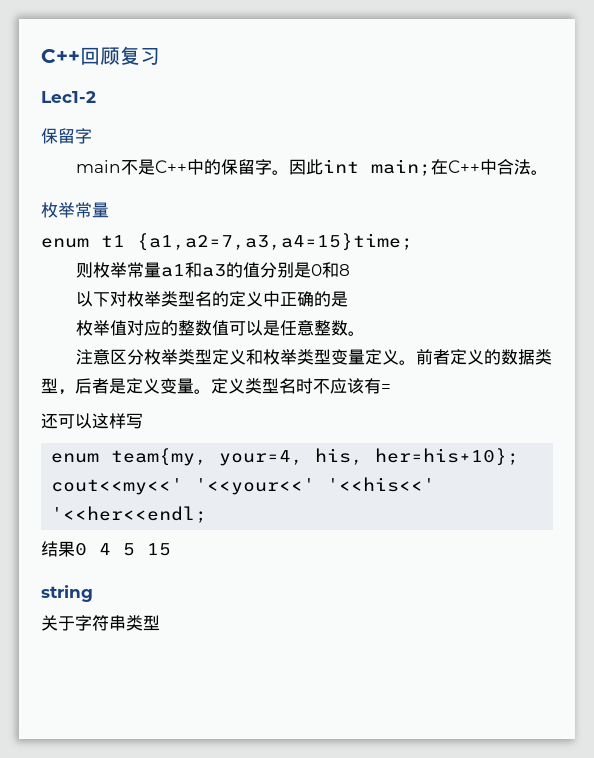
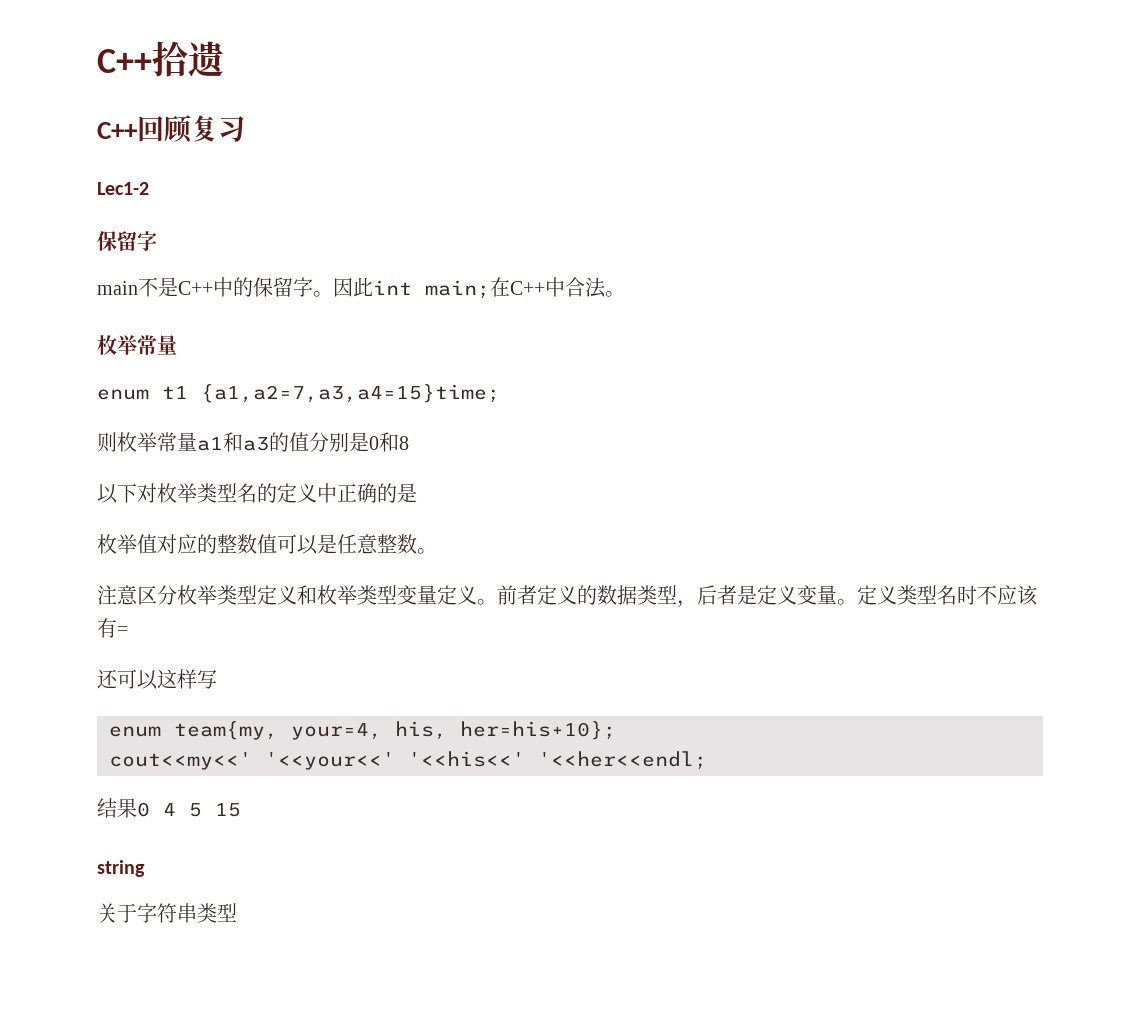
[41,49,80,63] C++ -> [97,41,224,77] [97,122,137,139] C++拾遗 // C++

